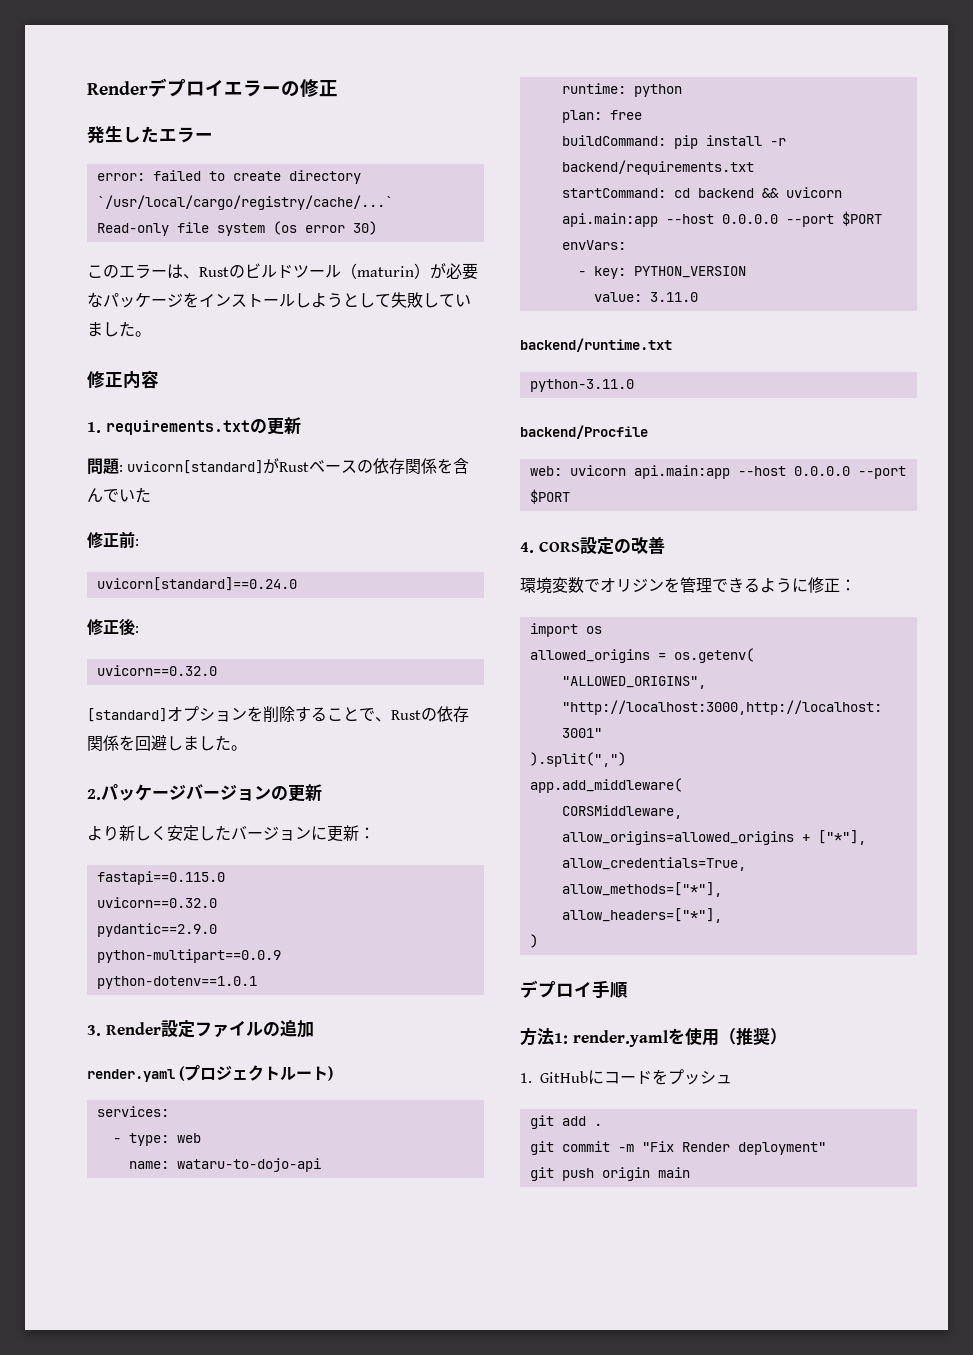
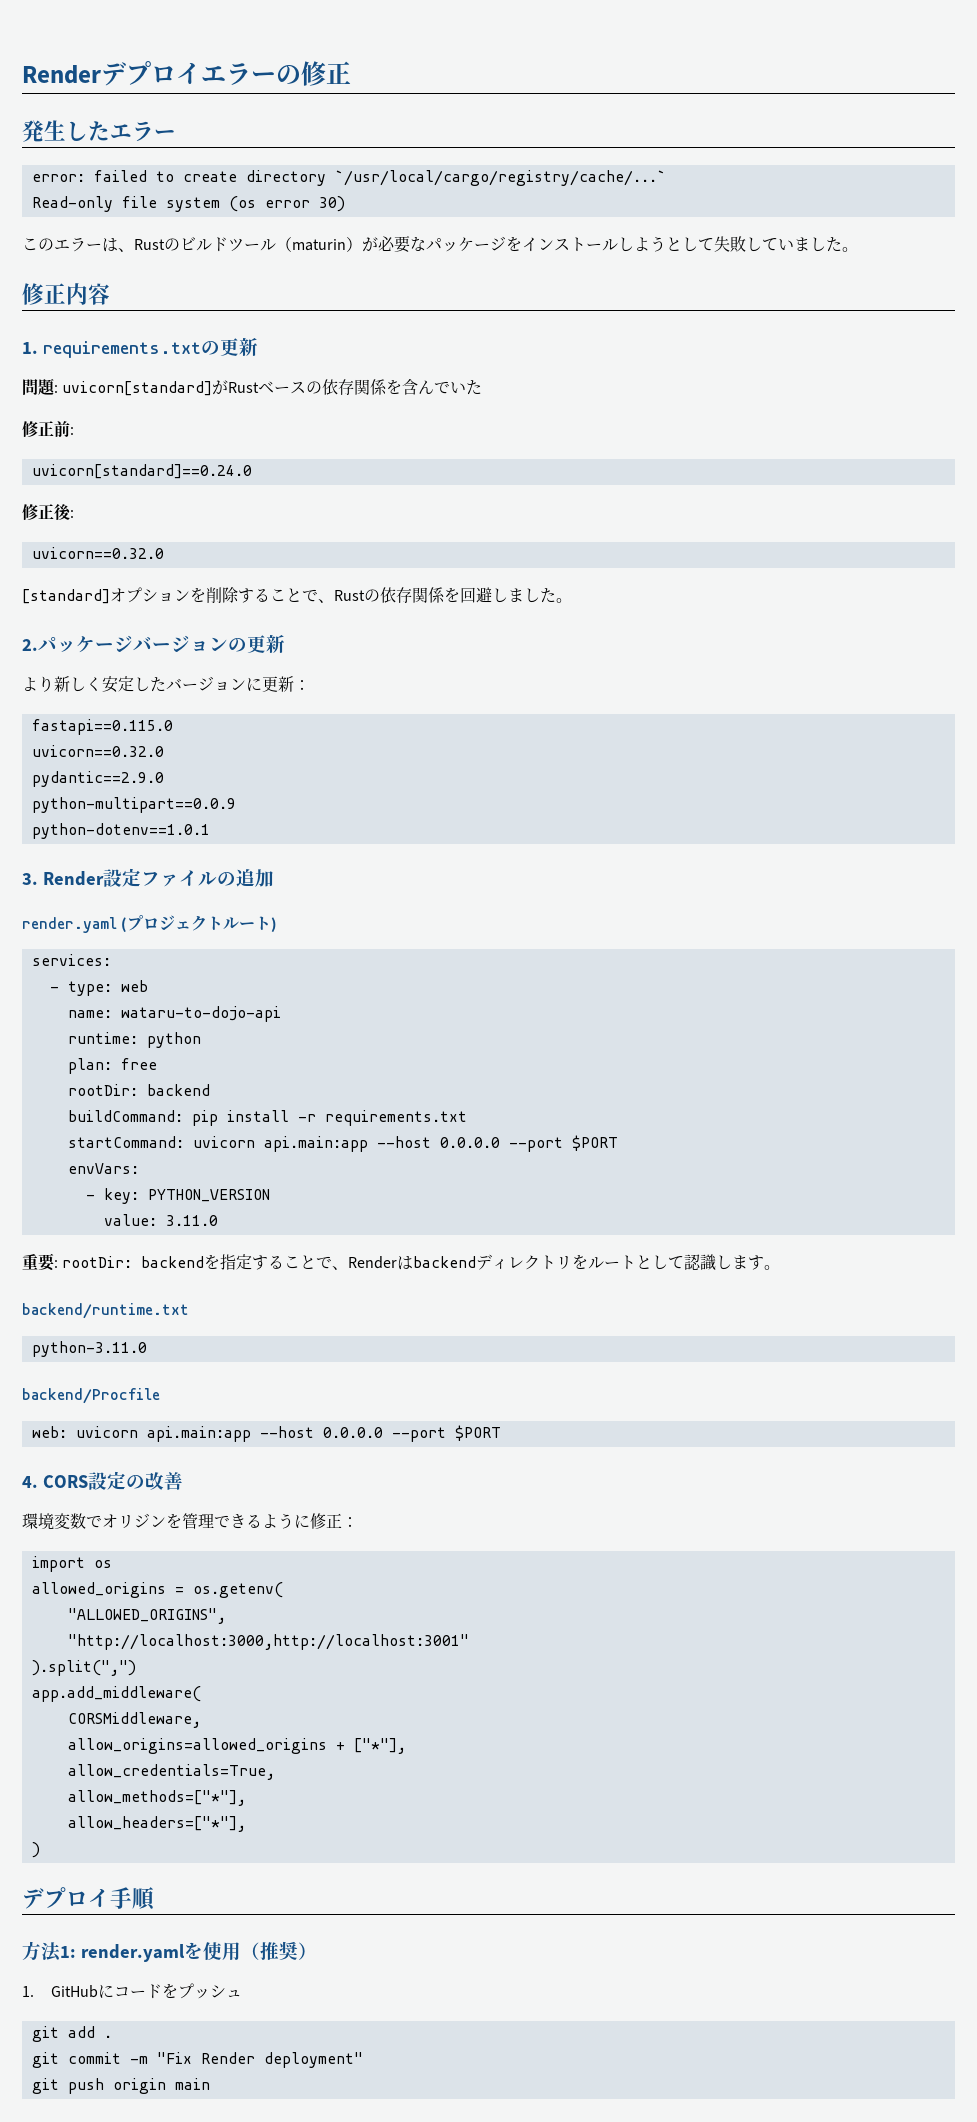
(642, 115) none -> [67,1084,210,1096] // rootDir: backend
[561,160,754,175] backend/requirements.txt -> [324,1110,467,1126] requirements.txt
[673,188,779,198] cd backend && -> (184, 1142) none
(698, 297) none -> [22,1253,781,1271] // 重要: rootDir: backendを指定することで、Renderはbackendディレクトリをルートとして認識します。

